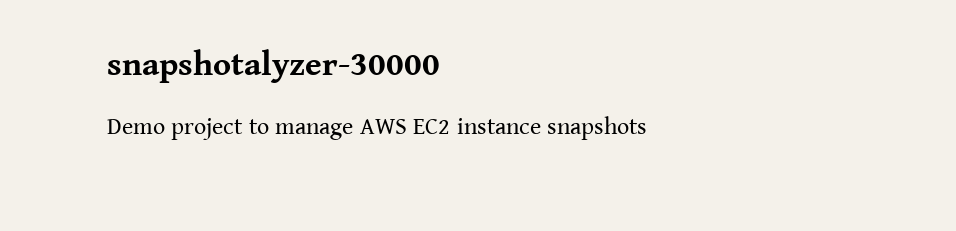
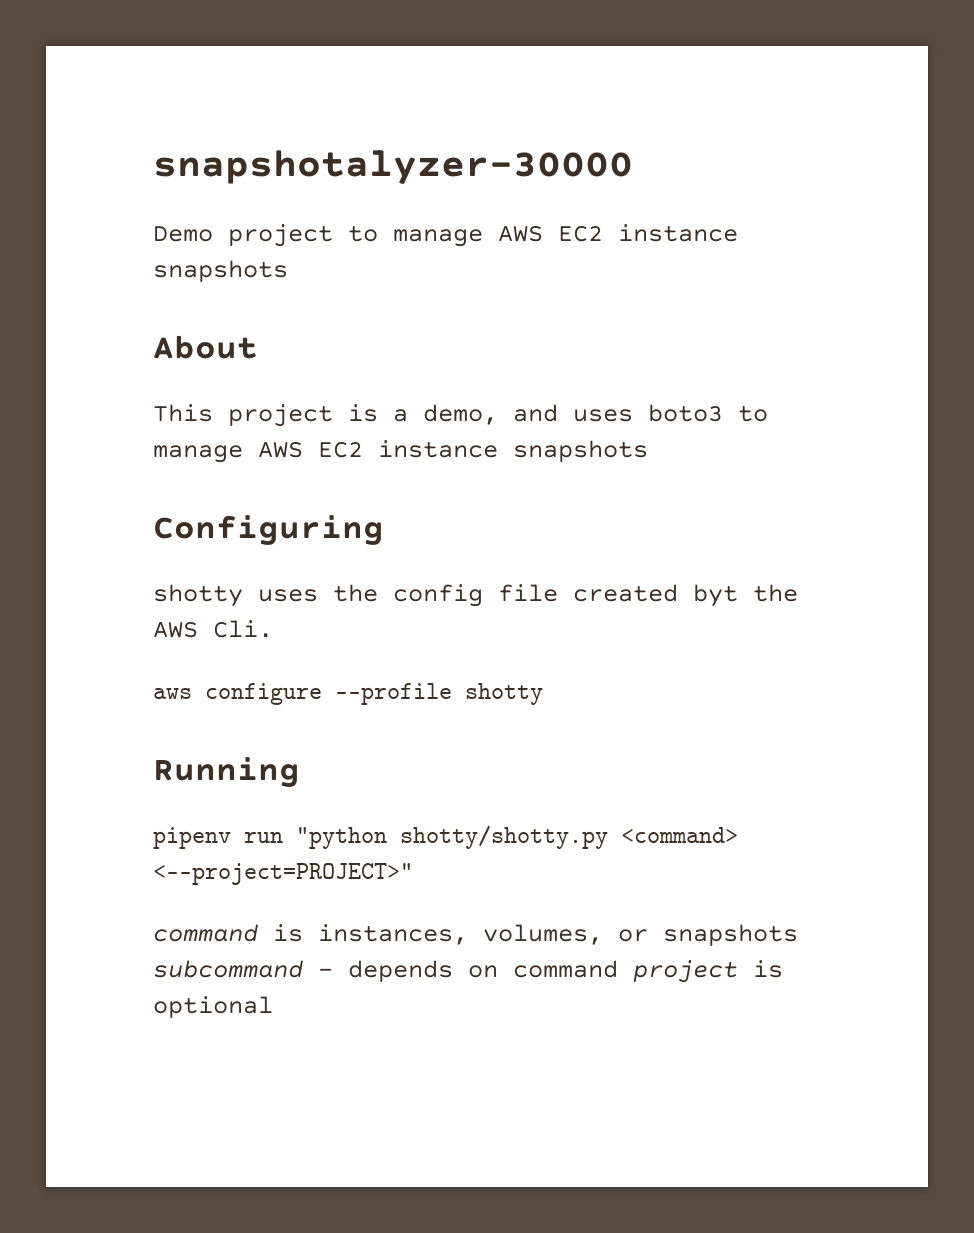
(648, 128) none -> [153,335,258,359] [153,404,768,427] [153,440,648,463] [153,515,384,545] [153,584,798,607] [153,620,273,638] [153,683,543,705] [153,757,300,787] [153,825,738,849] [153,863,413,885] [153,924,798,946] [153,960,783,983] [153,996,273,1018] // About // This project is a demo, and uses boto3 to manage AWS EC2 instance snapshots // Configuring // shotty uses the config file created byt the AWS Cli. // aws configure --profile shotty // Running // pipenv run "python shotty/shotty.py <command> <--project=PROJECT>" // command is instances, volumes, or snapshots subcommand - depends on command project is optional

